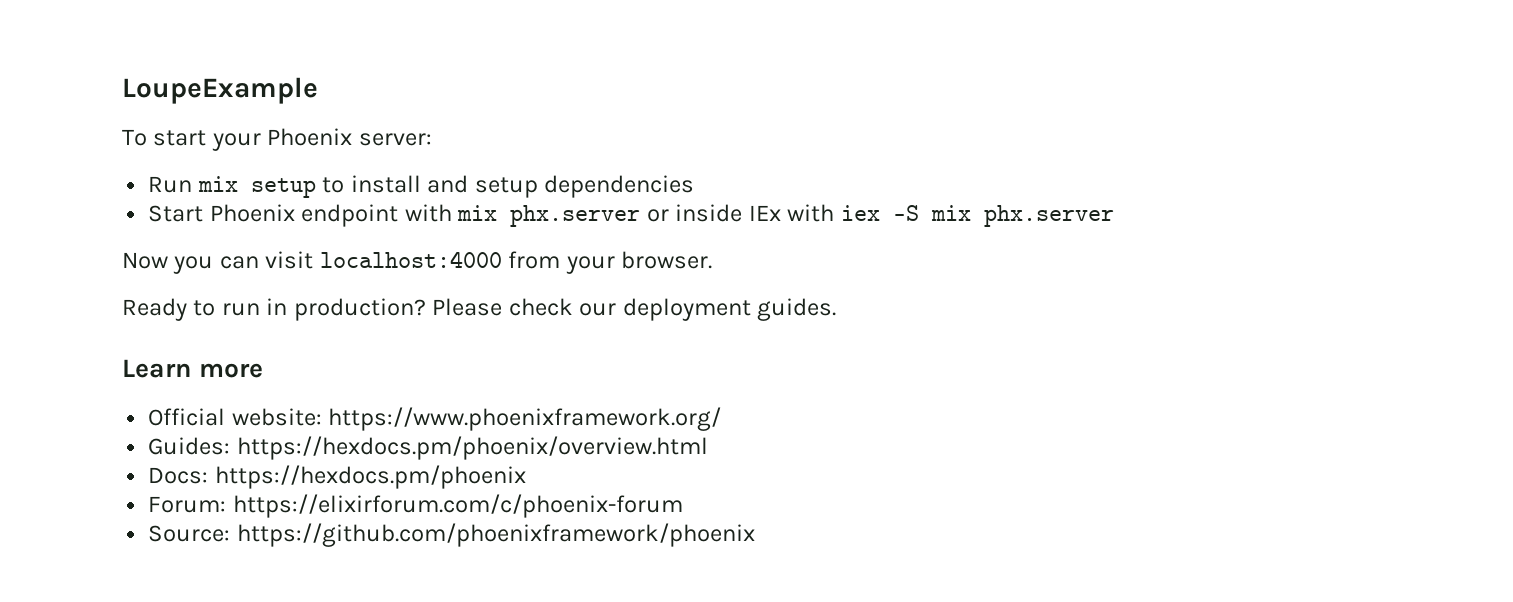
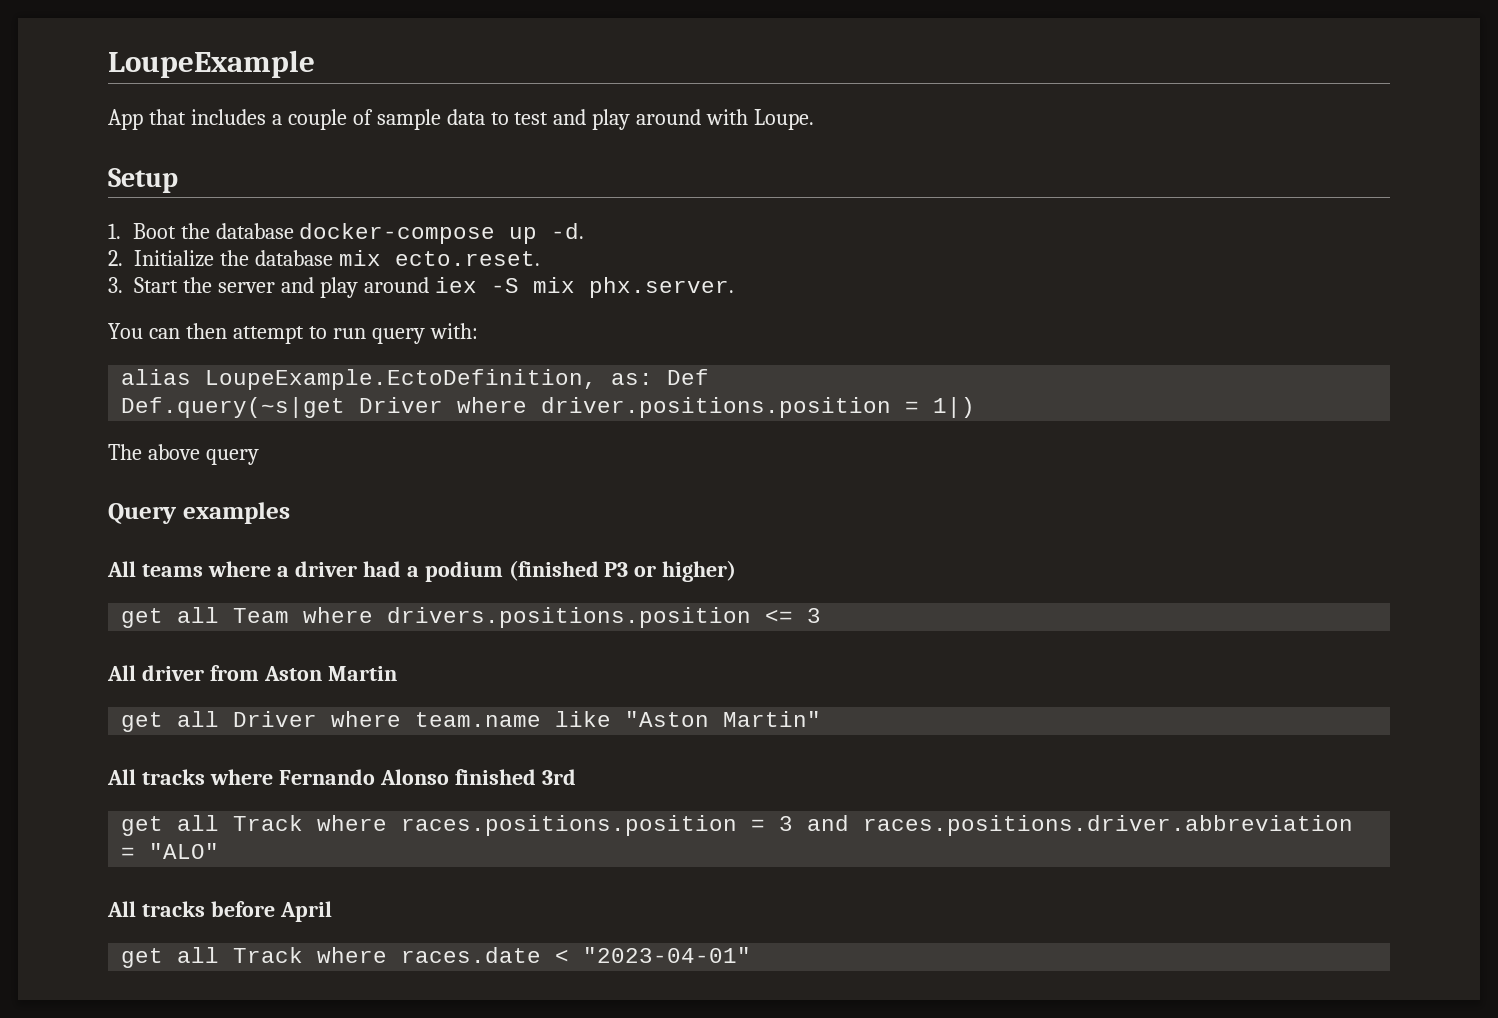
[122,128,432,151] [148,175,695,198] [148,204,1114,227] [122,251,713,274] [122,298,837,321] [122,359,264,378] [148,407,722,431] [148,436,708,460] [148,465,526,489] [148,494,683,518] [148,523,755,547] To start your Phoenix server: // Run mix setup to install and setup dependencies // Start Phoenix endpoint with mix phx.server or inside IEx with iex -S mix phx.server // Now you can visit localhost:4000 from your browser. // Ready to run in production? Please check our deployment guides. // Learn more // Official website: https://www.phoenixframework.org/ // Guides: https://hexdocs.pm/phoenix/overview.html // Docs: https://hexdocs.pm/phoenix // Forum: https://elixirforum.com/c/phoenix-forum // Source: https://github.com/phoenixframework/phoenix -> [108,109,815,130] [108,168,178,193] [108,223,585,244] [108,250,540,267] [108,277,734,298] [108,323,478,344] [121,369,710,390] [121,397,976,418] [108,444,259,465] [108,502,290,524] [107,560,737,582] [121,607,822,628] [107,665,397,681] [121,711,822,732] [107,769,576,785] [121,815,1354,836] [121,843,220,859] [107,901,332,922] [121,947,752,968] App that includes a couple of sample data to test and play around with Loupe. // Setup // 1. Boot the database docker-compose up -d. // 2. Initialize the database mix ecto.reset. // 3. Start the server and play around iex -S mix phx.server. // You can then attempt to run query with: // alias LoupeExample.EctoDefinition, as: Def // Def.query(~s|get Driver where driver.positions.position = 1|) // The above query // Query examples // All teams where a driver had a podium (finished P3 or higher) // get all Team where drivers.positions.position <= 3 // All driver from Aston Martin // get all Driver where team.name like "Aston Martin" // All tracks where Fernando Alonso finished 3rd // get all Track where races.positions.position = 3 and races.positions.driver.abbreviation = "ALO" // All tracks before April // get all Track where races.date < "2023-04-01"

